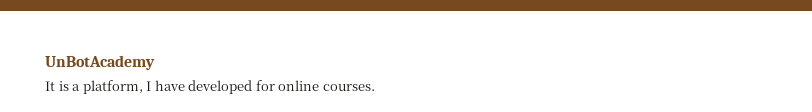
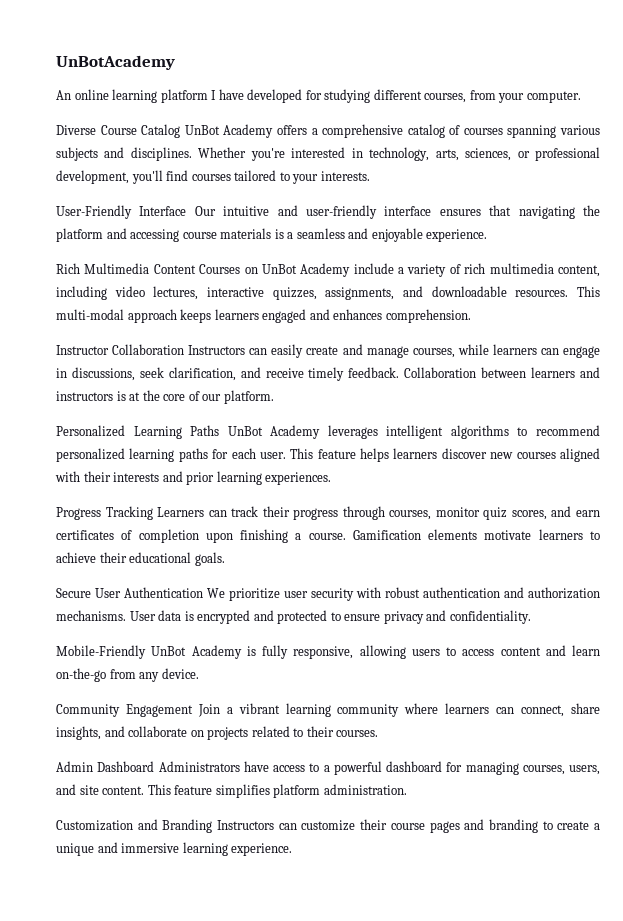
[45,80,375,94] It is a platform, I have developed for online courses. -> [56,89,581,103] [56,124,600,138] [56,147,600,161] [56,170,370,184] [56,205,600,219] [56,228,488,242] [56,263,600,277] [56,286,600,300] [56,309,471,323] [56,344,600,358] [56,367,601,381] [56,390,274,404] [56,425,600,439] [56,448,600,462] [55,471,332,485] [56,506,601,520] [56,529,600,543] [56,552,225,566] [56,587,600,601] [56,610,531,624] [56,645,600,659] [56,668,199,682] [56,703,601,717] [56,726,379,740] [56,761,600,775] [56,784,407,798] [56,819,600,833] [56,842,293,856] An online learning platform I have developed for studying different courses, from your computer. // Diverse Course Catalog UnBot Academy offers a comprehensive catalog of courses spanning various subjects and disciplines. Whether you're interested in technology, arts, sciences, or professional development, you'll find courses tailored to your interests. // User-Friendly Interface Our intuitive and user-friendly interface ensures that navigating the platform and accessing course materials is a seamless and enjoyable experience. // Rich Multimedia Content Courses on UnBot Academy include a variety of rich multimedia content, including video lectures, interactive quizzes, assignments, and downloadable resources. This multi-modal approach keeps learners engaged and enhances comprehension. // Instructor Collaboration Instructors can easily create and manage courses, while learners can engage in discussions, seek clarification, and receive timely feedback. Collaboration between learners and instructors is at the core of our platform. // Personalized Learning Paths UnBot Academy leverages intelligent algorithms to recommend personalized learning paths for each user. This feature helps learners discover new courses aligned with their interests and prior learning experiences. // Progress Tracking Learners can track their progress through courses, monitor quiz scores, and earn certificates of completion upon finishing a course. Gamification elements motivate learners to achieve their educational goals. // Secure User Authentication We prioritize user security with robust authentication and authorization mechanisms. User data is encrypted and protected to ensure privacy and confidentiality. // Mobile-Friendly UnBot Academy is fully responsive, allowing users to access content and learn on-the-go from any device. // Community Engagement Join a vibrant learning community where learners can connect, share insights, and collaborate on projects related to their courses. // Admin Dashboard Administrators have access to a powerful dashboard for managing courses, users, and site content. This feature simplifies platform administration. // Customization and Branding Instructors can customize their course pages and branding to create a unique and immersive learning experience.

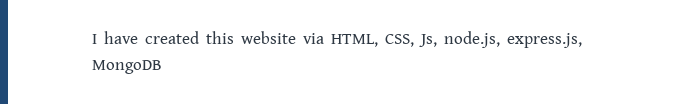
[56,55,175,70] [56,89,581,103] [56,124,600,138] [56,147,600,161] [56,170,370,184] [56,205,600,219] [56,228,488,242] [56,263,600,277] [56,286,600,300] [56,309,471,323] [56,344,600,358] [56,367,601,381] [56,390,274,404] [56,425,600,439] [56,448,600,462] [55,471,332,485] [56,506,601,520] [56,529,600,543] [56,552,225,566] [56,587,600,601] [56,610,531,624] [56,645,600,659] [56,668,199,682] [56,703,601,717] [56,726,379,740] [56,761,600,775] [56,784,407,798] [56,819,600,833] [56,842,293,856] UnBotAcademy // An online learning platform I have developed for studying different courses, from your computer. // Diverse Course Catalog UnBot Academy offers a comprehensive catalog of courses spanning various subjects and disciplines. Whether you're interested in technology, arts, sciences, or professional development, you'll find courses tailored to your interests. // User-Friendly Interface Our intuitive and user-friendly interface ensures that navigating the platform and accessing course materials is a seamless and enjoyable experience. // Rich Multimedia Content Courses on UnBot Academy include a variety of rich multimedia content, including video lectures, interactive quizzes, assignments, and downloadable resources. This multi-modal approach keeps learners engaged and enhances comprehension. // Instructor Collaboration Instructors can easily create and manage courses, while learners can engage in discussions, seek clarification, and receive timely feedback. Collaboration between learners and instructors is at the core of our platform. // Personalized Learning Paths UnBot Academy leverages intelligent algorithms to recommend personalized learning paths for each user. This feature helps learners discover new courses aligned with their interests and prior learning experiences. // Progress Tracking Learners can track their progress through courses, monitor quiz scores, and earn certificates of completion upon finishing a course. Gamification elements motivate learners to achieve their educational goals. // Secure User Authentication We prioritize user security with robust authentication and authorization mechanisms. User data is encrypted and protected to ensure privacy and confidentiality. // Mobile-Friendly UnBot Academy is fully responsive, allowing users to access content and learn on-the-go from any device. // Community Engagement Join a vibrant learning community where learners can connect, share insights, and collaborate on projects related to their courses. // Admin Dashboard Administrators have access to a powerful dashboard for managing courses, users, and site content. This feature simplifies platform administration. // Customization and Branding Instructors can customize their course pages and branding to create a unique and immersive learning experience. -> [92,31,582,48] [92,60,162,74] I have created this website via HTML, CSS, Js, node.js, express.js, MongoDB

